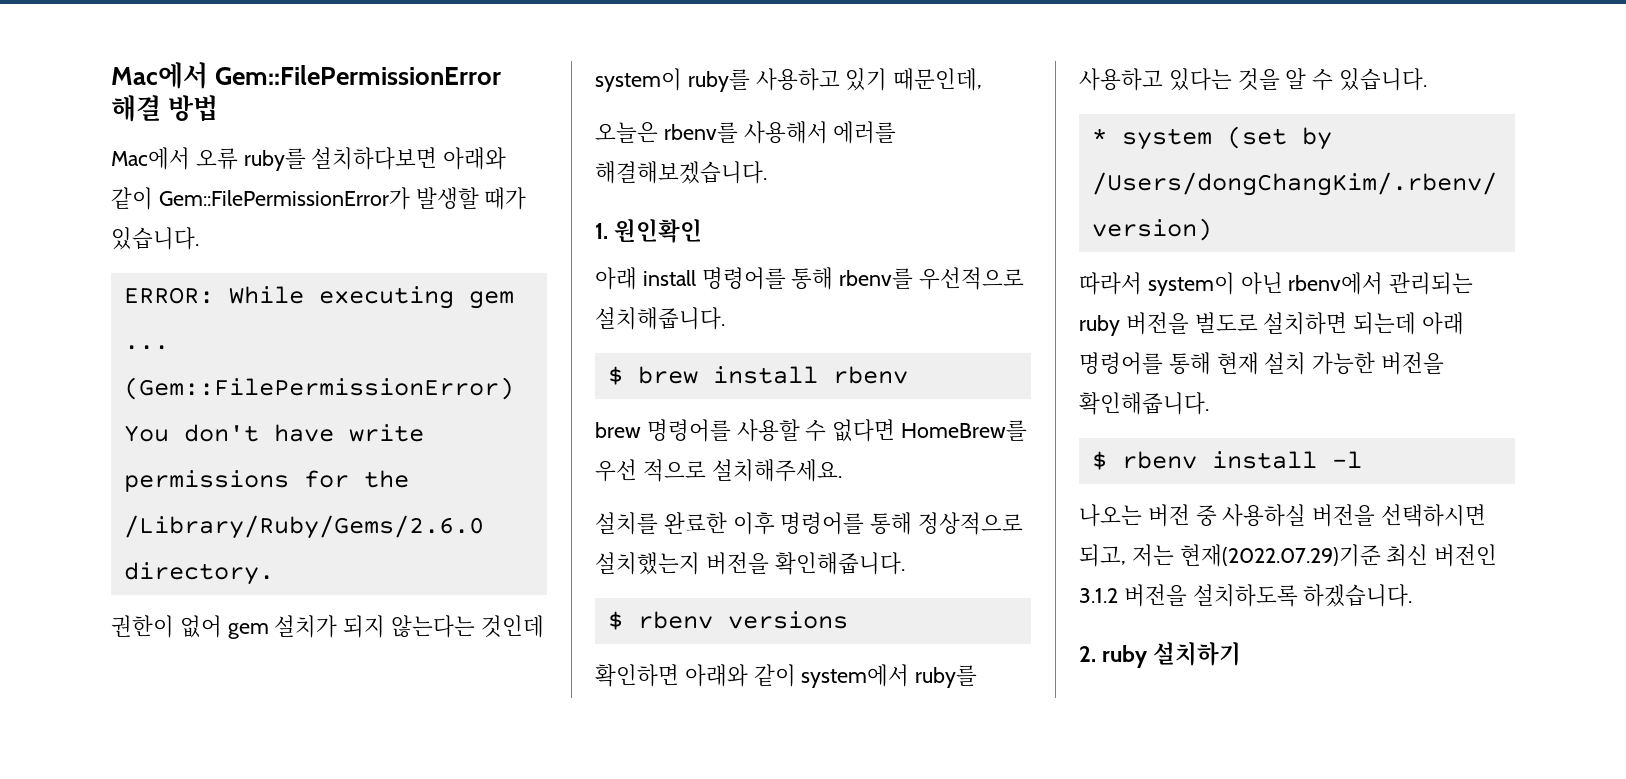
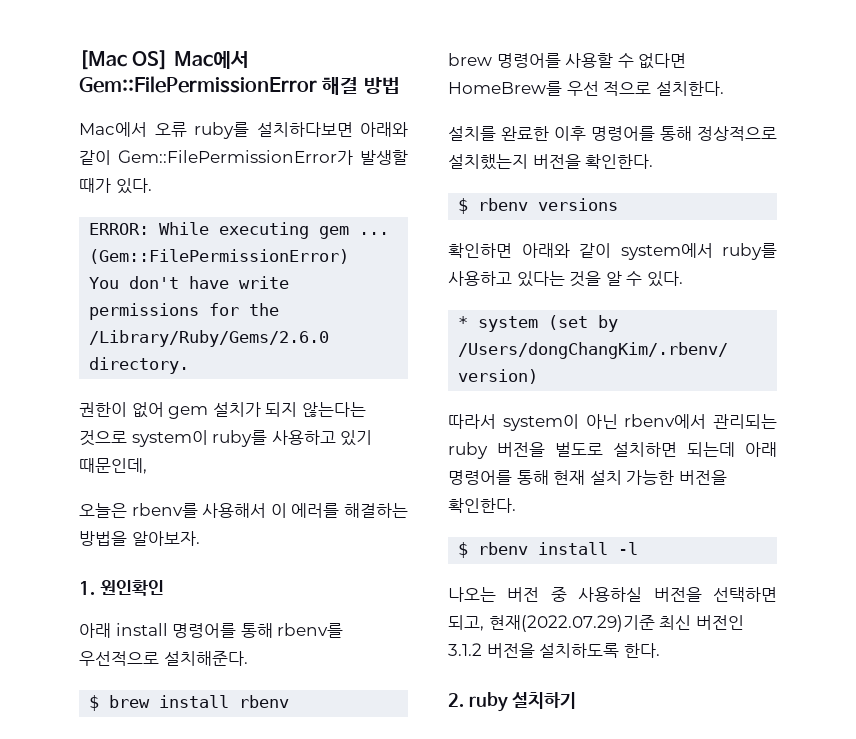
(111, 75) none -> [79,50,169,70] [Mac OS]
[111,227,199,250] 있습니다. -> [115,178,152,194] 있다.
[480,615,544,638] 것인데 -> [79,430,127,446] 것으로
[833,121,897,144] [595,161,767,184] 에러를 해결해보겠습니다. -> [270,503,408,518] [79,531,200,546] 이 에러를 해결하는 방법을 알아보자.
[595,307,725,330] 설치해줍니다. -> [163,651,248,666] 설치해준다.
[711,459,842,482] 설치해주세요. -> [655,81,724,96] 설치한다.
[774,552,905,575] 확인해줍니다. -> [585,154,654,169] 확인한다.
[1339,68,1428,91] 있습니다. -> [646,271,683,287] 있다.
[1079,392,1209,415] 확인해줍니다. -> [448,498,516,513] 확인한다.
[1381,504,1487,527] [1079,544,1174,567] 선택하시면 되고, 저는 -> [713,587,777,602] [448,615,484,631] 선택하면 되고,
[1303,584,1413,607] 하겠습니다. -> [623,643,660,658] 한다.

